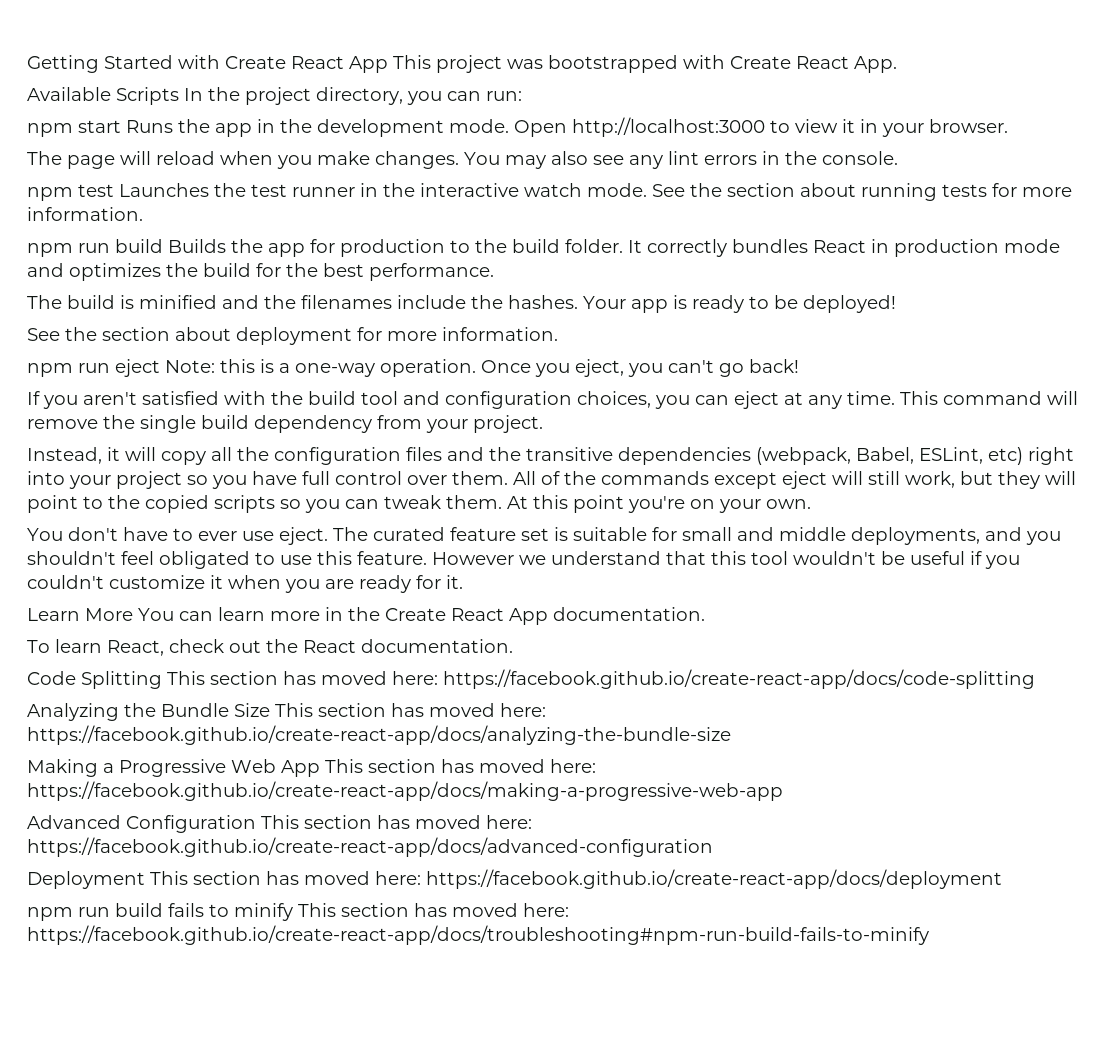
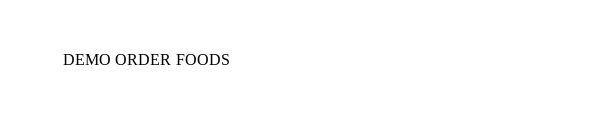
[27,55,897,73] [27,87,522,105] [27,117,1008,137] [27,151,898,169] [27,183,1072,201] [27,207,143,221] [27,239,1060,257] [27,263,494,281] [27,295,896,313] [27,327,558,345] [27,359,799,377] [27,391,1078,409] [27,415,543,433] [27,447,1074,465] [27,471,1076,489] [27,495,811,513] [27,527,1061,545] [27,551,1020,569] [27,575,463,593] [27,607,705,625] [27,639,513,656] [27,669,1035,689] [27,703,546,721] [27,725,731,745] [27,759,596,777] [27,781,783,801] [27,815,532,833] [27,837,713,857] [27,869,1002,889] [27,903,569,921] [27,925,929,945] Getting Started with Create React App This project was bootstrapped with Create React App. // Available Scripts In the project directory, you can run: // npm start Runs the app in the development mode. Open http://localhost:3000 to view it in your browser. // The page will reload when you make changes. You may also see any lint errors in the console. // npm test Launches the test runner in the interactive watch mode. See the section about running tests for more information. // npm run build Builds the app for production to the build folder. It correctly bundles React in production mode and optimizes the build for the best performance. // The build is minified and the filenames include the hashes. Your app is ready to be deployed! // See the section about deployment for more information. // npm run eject Note: this is a one-way operation. Once you eject, you can't go back! // If you aren't satisfied with the build tool and configuration choices, you can eject at any time. This command will remove the single build dependency from your project. // Instead, it will copy all the configuration files and the transitive dependencies (webpack, Babel, ESLint, etc) right into your project so you have full control over them. All of the commands except eject will still work, but they will point to the copied scripts so you can tweak them. At this point you're on your own. // You don't have to ever use eject. The curated feature set is suitable for small and middle deployments, and you shouldn't feel obligated to use this feature. However we understand that this tool wouldn't be useful if you couldn't customize it when you are ready for it. // Learn More You can learn more in the Create React App documentation. // To learn React, check out the React documentation. // Code Splitting This section has moved here: https://facebook.github.io/create-react-app/docs/code-splitting // Analyzing the Bundle Size This section has moved here: https://facebook.github.io/create-react-app/docs/analyzing-the-bundle-size // Making a Progressive Web App This section has moved here: https://facebook.github.io/create-react-app/docs/making-a-progressive-web-app // Advanced Configuration This section has moved here: https://facebook.github.io/create-react-app/docs/advanced-configuration // Deployment This section has moved here: https://facebook.github.io/create-react-app/docs/deployment // npm run build fails to minify This section has moved here: https://facebook.github.io/create-react-app/docs/troubleshooting#npm-run-build-fails-to-minify -> [63,54,230,65] DEMO ORDER FOODS

